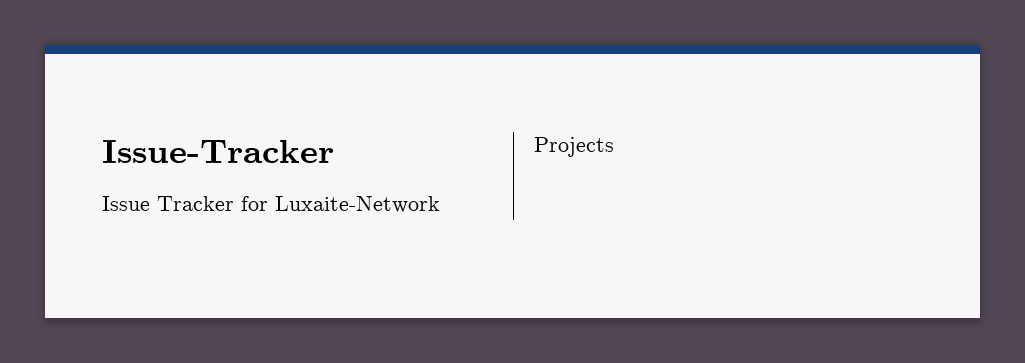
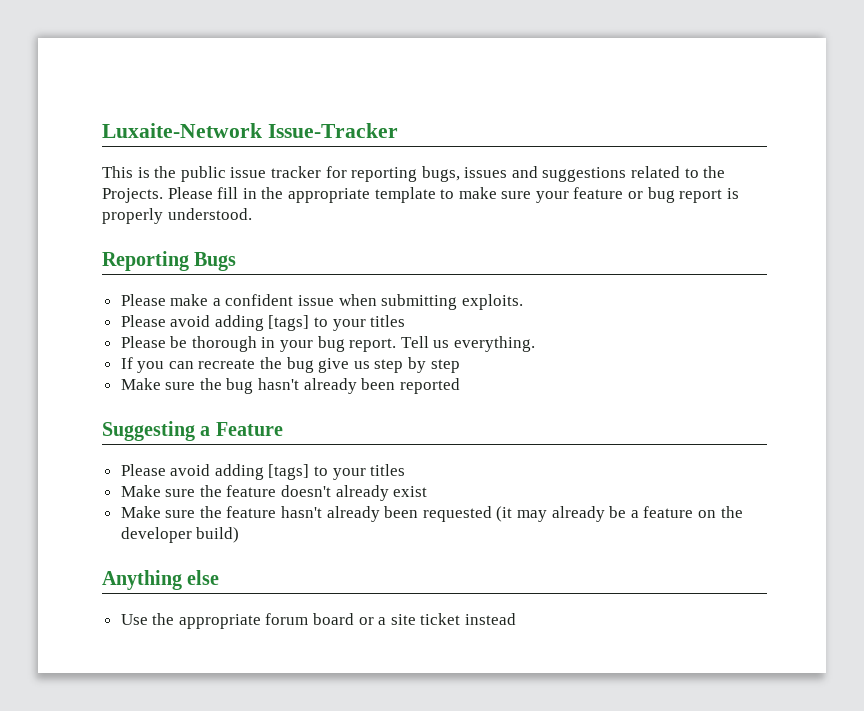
(102, 151) none -> [102,123,262,138] Luxaite-Network
[102,196,440,213] [534,137,614,157] Issue Tracker for Luxaite-Network Projects -> [102,166,726,182] [102,187,739,203] [102,208,252,224] [102,251,237,271] [120,294,523,310] [120,315,406,331] [120,336,536,352] [120,357,460,373] [120,378,460,394] [102,421,283,441] [120,464,406,480] [120,485,428,501] [120,506,743,522] [120,527,240,543] [102,570,220,590] [120,613,517,629] This is the public issue tracker for reporting bugs, issues and suggestions related to the Projects. Please fill in the appropriate template to make sure your feature or bug report is properly understood. // Reporting Bugs // Please make a confident issue when submitting exploits. // Please avoid adding [tags] to your titles // Please be thorough in your bug report. Tell us everything. // If you can recreate the bug give us step by step // Make sure the bug hasn't already been reported // Suggesting a Feature // Please avoid adding [tags] to your titles // Make sure the feature doesn't already exist // Make sure the feature hasn't already been requested (it may already be a feature on the developer build) // Anything else // Use the appropriate forum board or a site ticket instead

